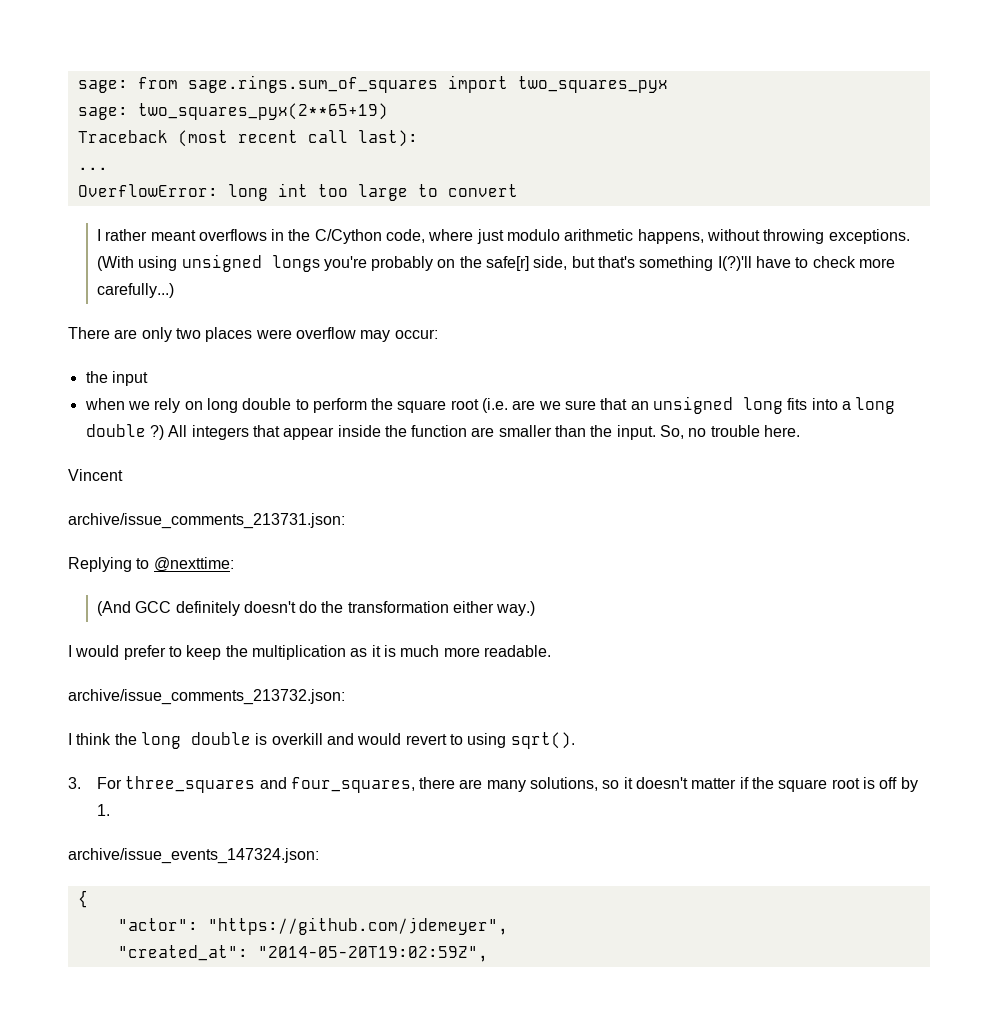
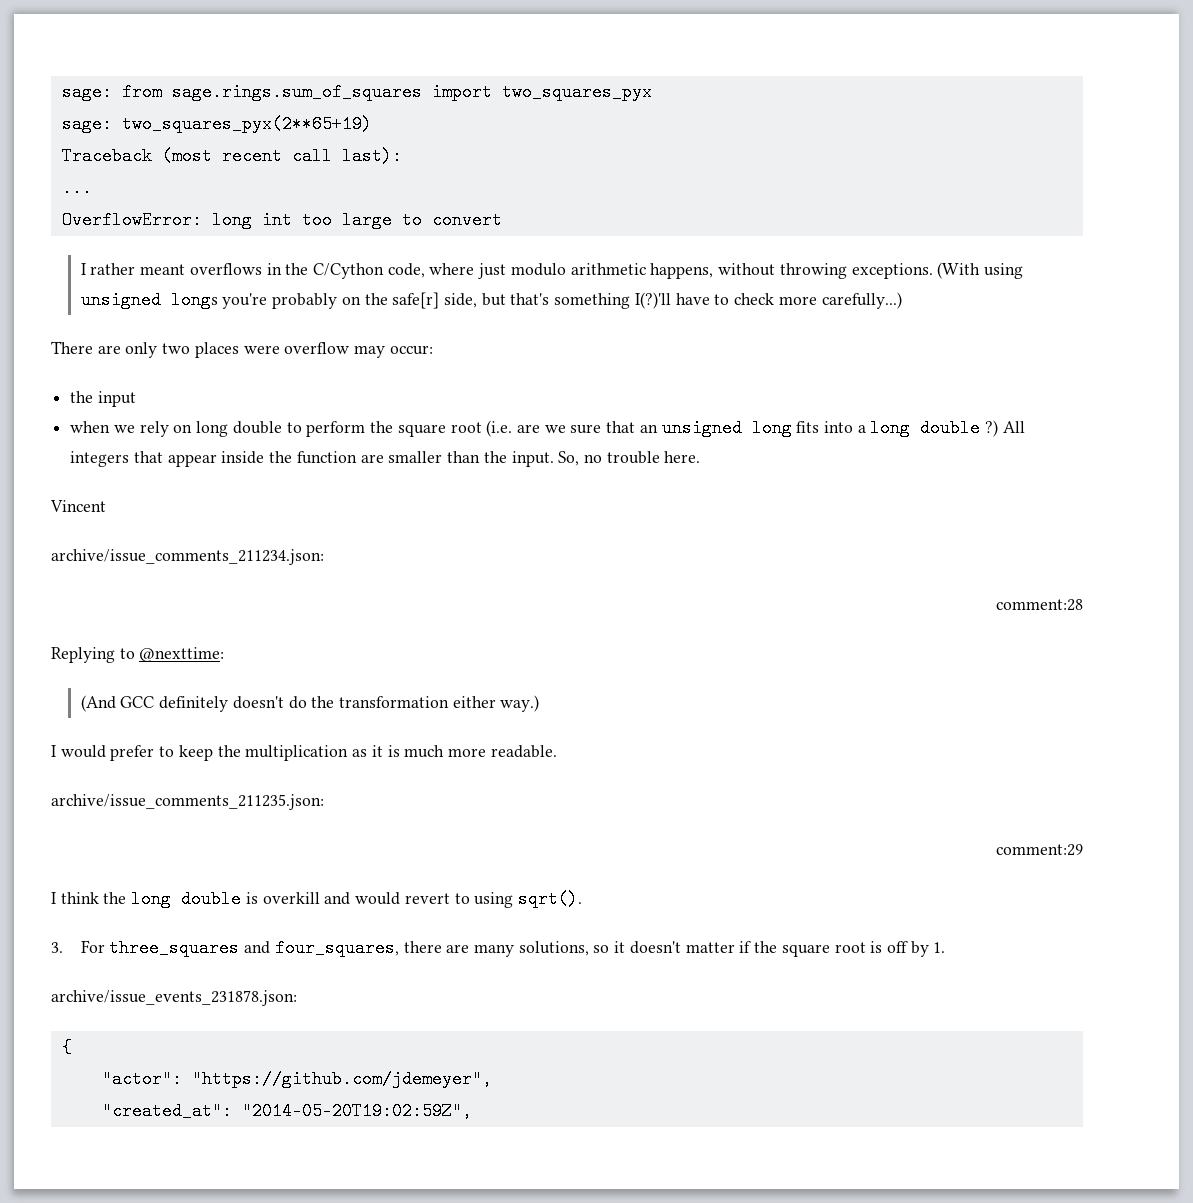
[68,513,345,529] archive/issue_comments_213731.json: -> [51,549,324,565] [996,599,1083,611] archive/issue_comments_211234.json: // comment:28
[68,689,345,705] archive/issue_comments_213732.json: -> [51,794,324,810] [996,844,1083,856] archive/issue_comments_211235.json: // comment:29
[68,848,319,864] archive/issue_events_147324.json: -> [51,990,297,1006] archive/issue_events_231878.json:

